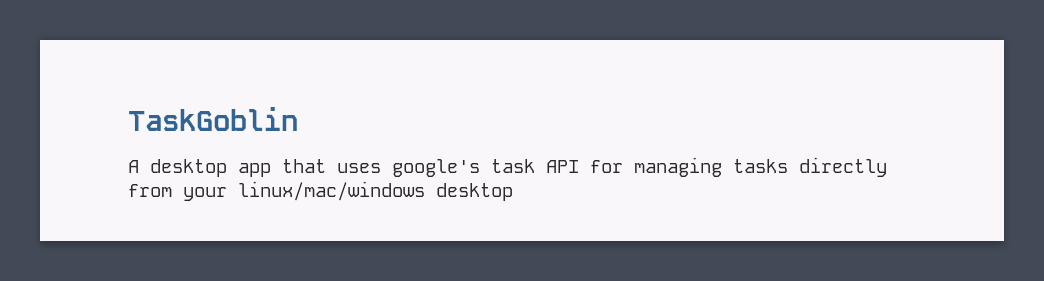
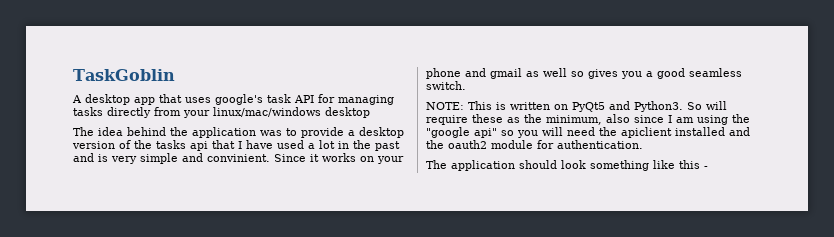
(513, 192) none -> [73,127,404,138] [72,140,400,151] [73,153,404,164] [426,68,742,79] [426,81,466,90] [426,101,727,112] [426,114,750,125] [426,127,750,138] [426,140,643,149] [426,160,708,171] // The idea behind the application was to provide a desktop version of the tasks api that I have used a lot in the past and is very simple and convinient. Since it works on your phone and gmail as well so gives you a good seamless switch. // NOTE: This is written on PyQt5 and Python3. So will require these as the minimum, also since I am using the "google api" so you will need the apiclient installed and the oauth2 module for authentication. // The application should look something like this -

